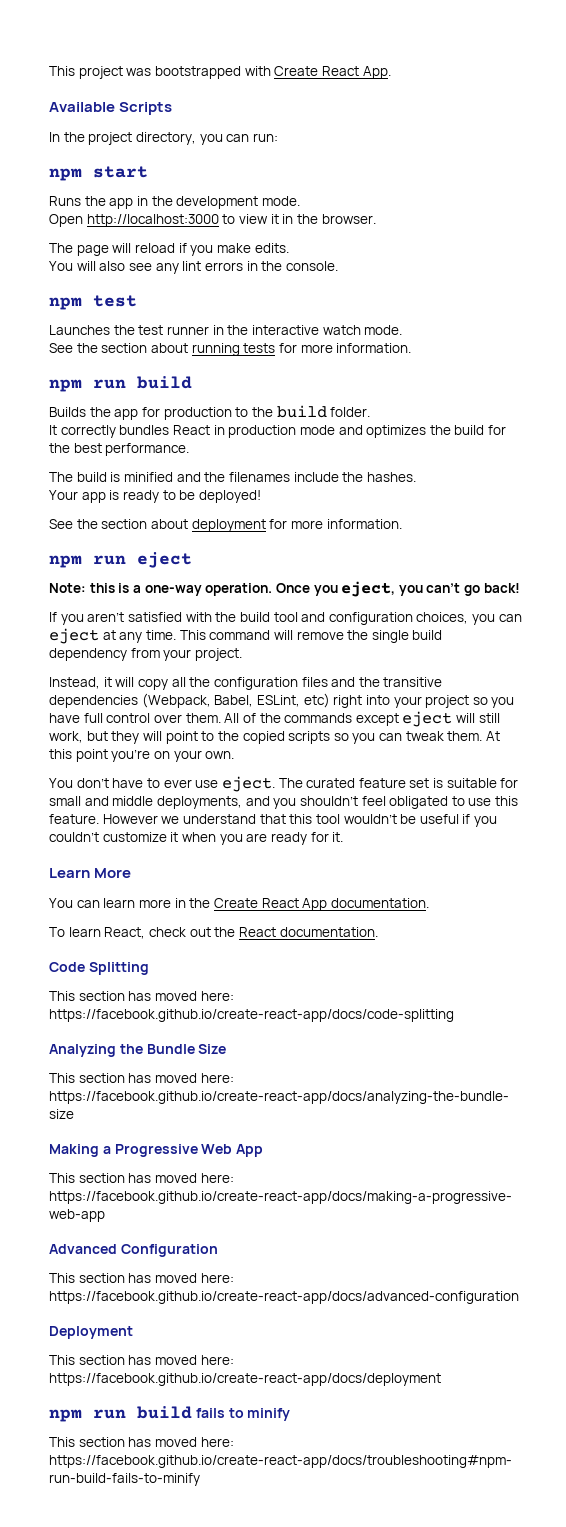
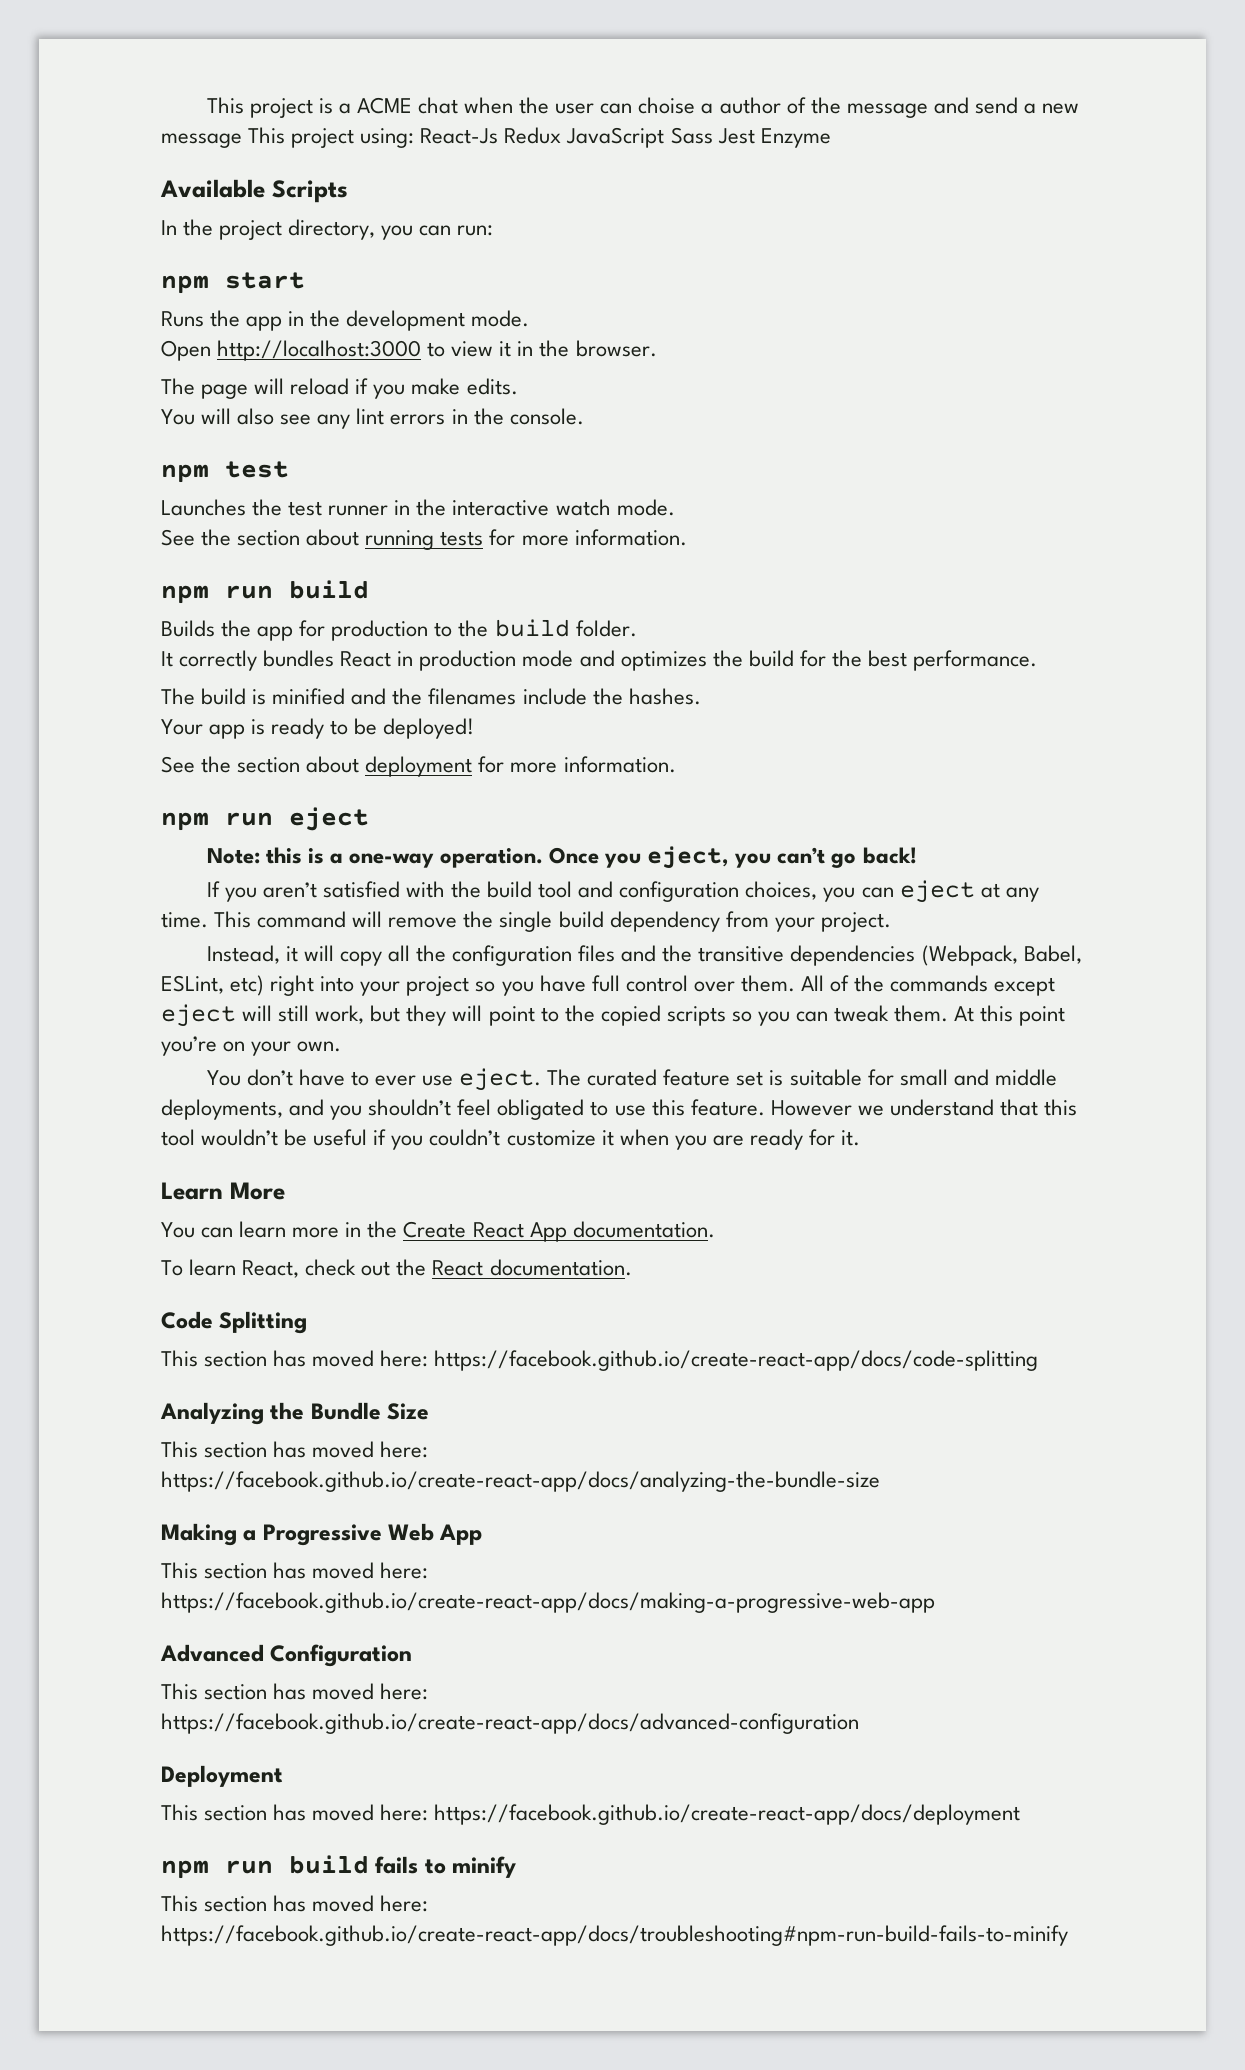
[49,66,391,79] This project was bootstrapped with Create React App. -> [206,97,1080,118] [161,127,831,148] This project is a ACME chat when the user can choise a author of the message and send a new message This project using: React-Js Redux JavaScript Sass Jest Enzyme

